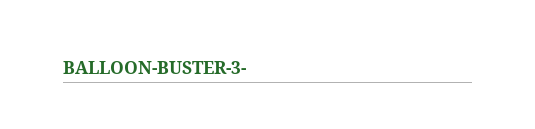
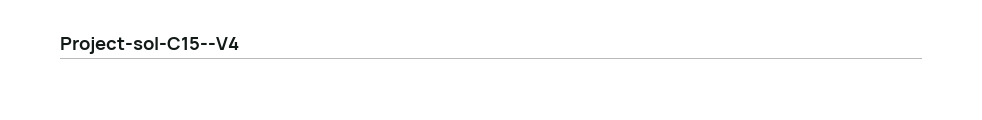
[63,61,246,74] BALLOON-BUSTER-3- -> [60,37,239,54] Project-sol-C15--V4

